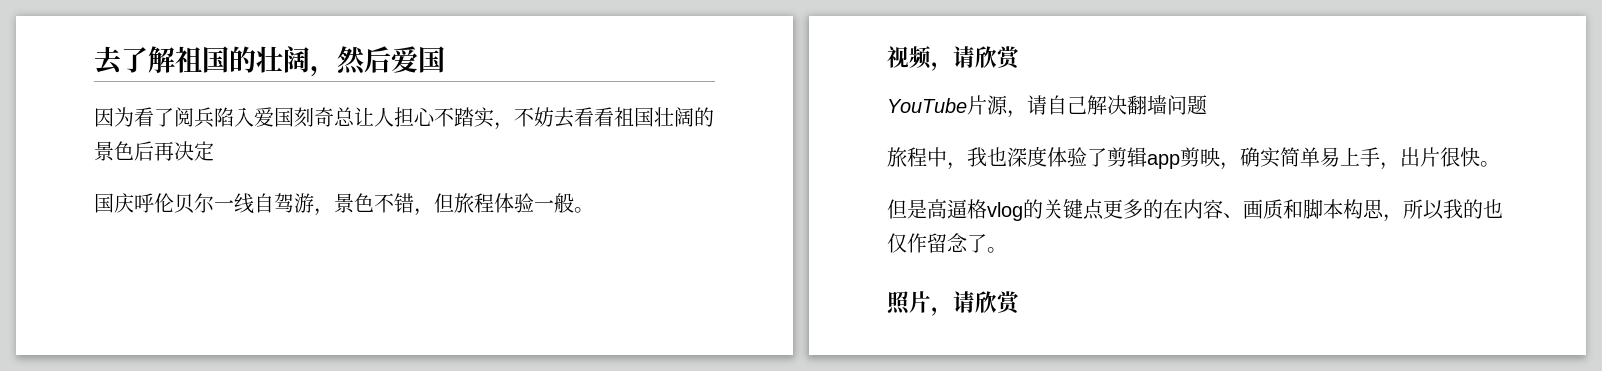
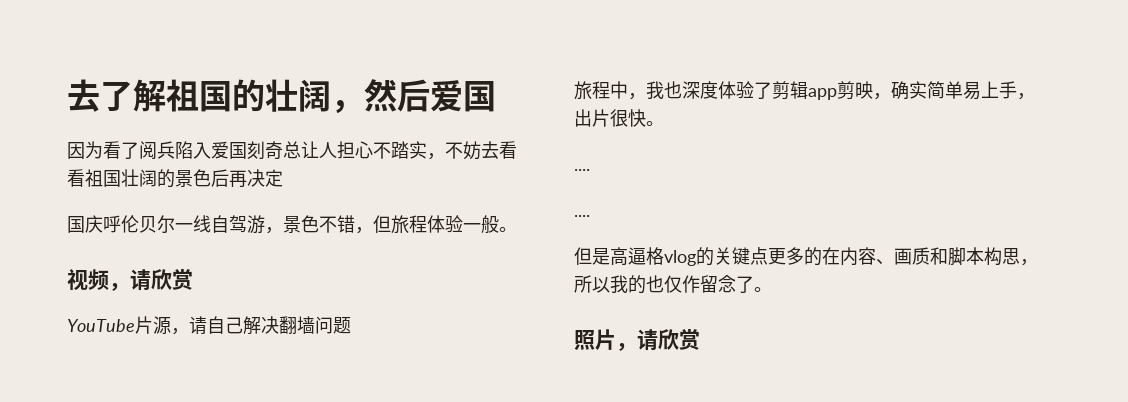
(1500, 164) none -> [574,169,590,171] [574,215,590,217] // .... // ....

